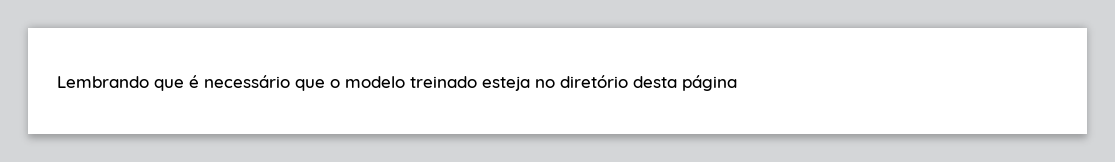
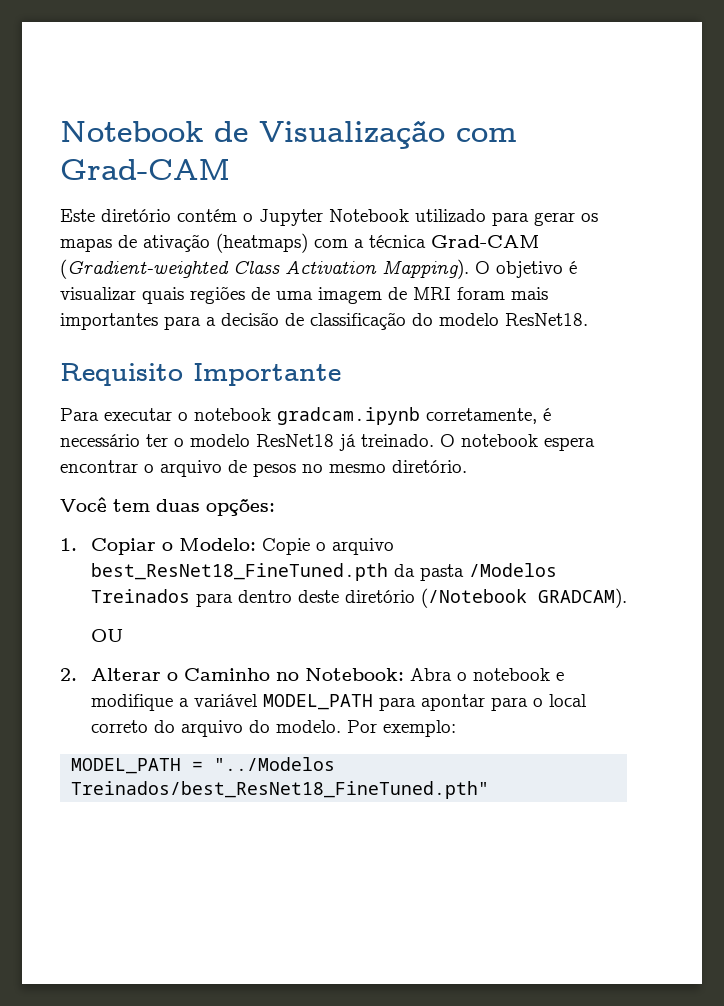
[57,76,184,91] Lembrando que -> [60,120,517,149] [60,159,230,180] [60,209,598,226] [60,233,540,253] [60,259,577,279] [60,286,548,304] [60,312,588,330] [60,363,341,386] [60,407,537,425] Notebook de Visualização com Grad-CAM // Este diretório contém o Jupyter Notebook utilizado para gerar os mapas de ativação (heatmaps) com a técnica Grad-CAM (Gradient-weighted Class Activation Mapping). O objetivo é visualizar quais regiões de uma imagem de MRI foram mais importantes para a decisão de classificação do modelo ResNet18. // Requisito Importante // Para executar o notebook gradcam.ipynb corretamente,
[295,79,325,91] que -> [146,434,168,447] ter
[410,75,737,91] treinado esteja no diretório desta página -> [256,434,595,451] [60,460,467,477] [60,497,275,516] [60,538,394,555] [90,563,557,581] [90,588,627,608] [90,629,123,642] [60,668,564,681] [90,694,587,711] [90,720,456,737] [71,757,336,774] [71,781,490,799] ResNet18 já treinado. O notebook espera encontrar o arquivo de pesos no mesmo diretório. // Você tem duas opções: // 1. Copiar o Modelo: Copie o arquivo best_ResNet18_FineTuned.pth da pasta /Modelos Treinados para dentro deste diretório (/Notebook GRADCAM). // OU // 2. Alterar o Caminho no Notebook: Abra o notebook e modifique a variável MODEL_PATH para apontar para o local correto do arquivo do modelo. Por exemplo: // MODEL_PATH = "../Modelos Treinados/best_ResNet18_FineTuned.pth"

